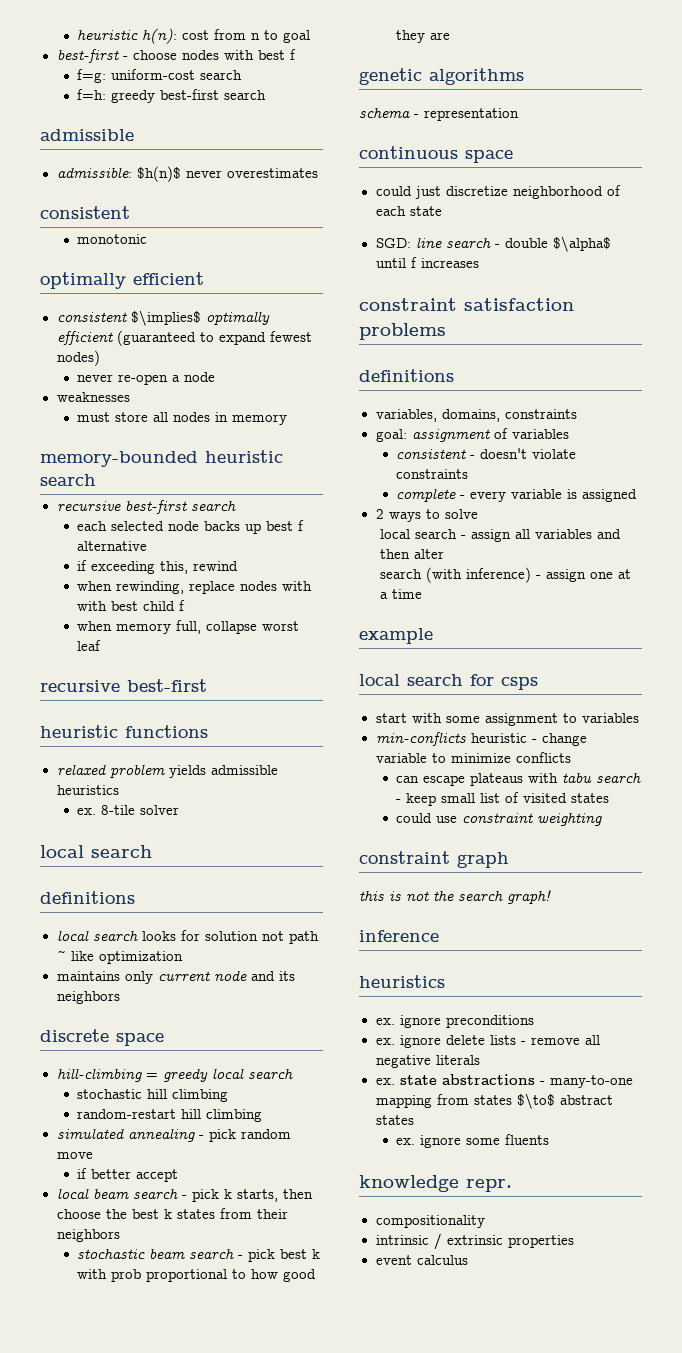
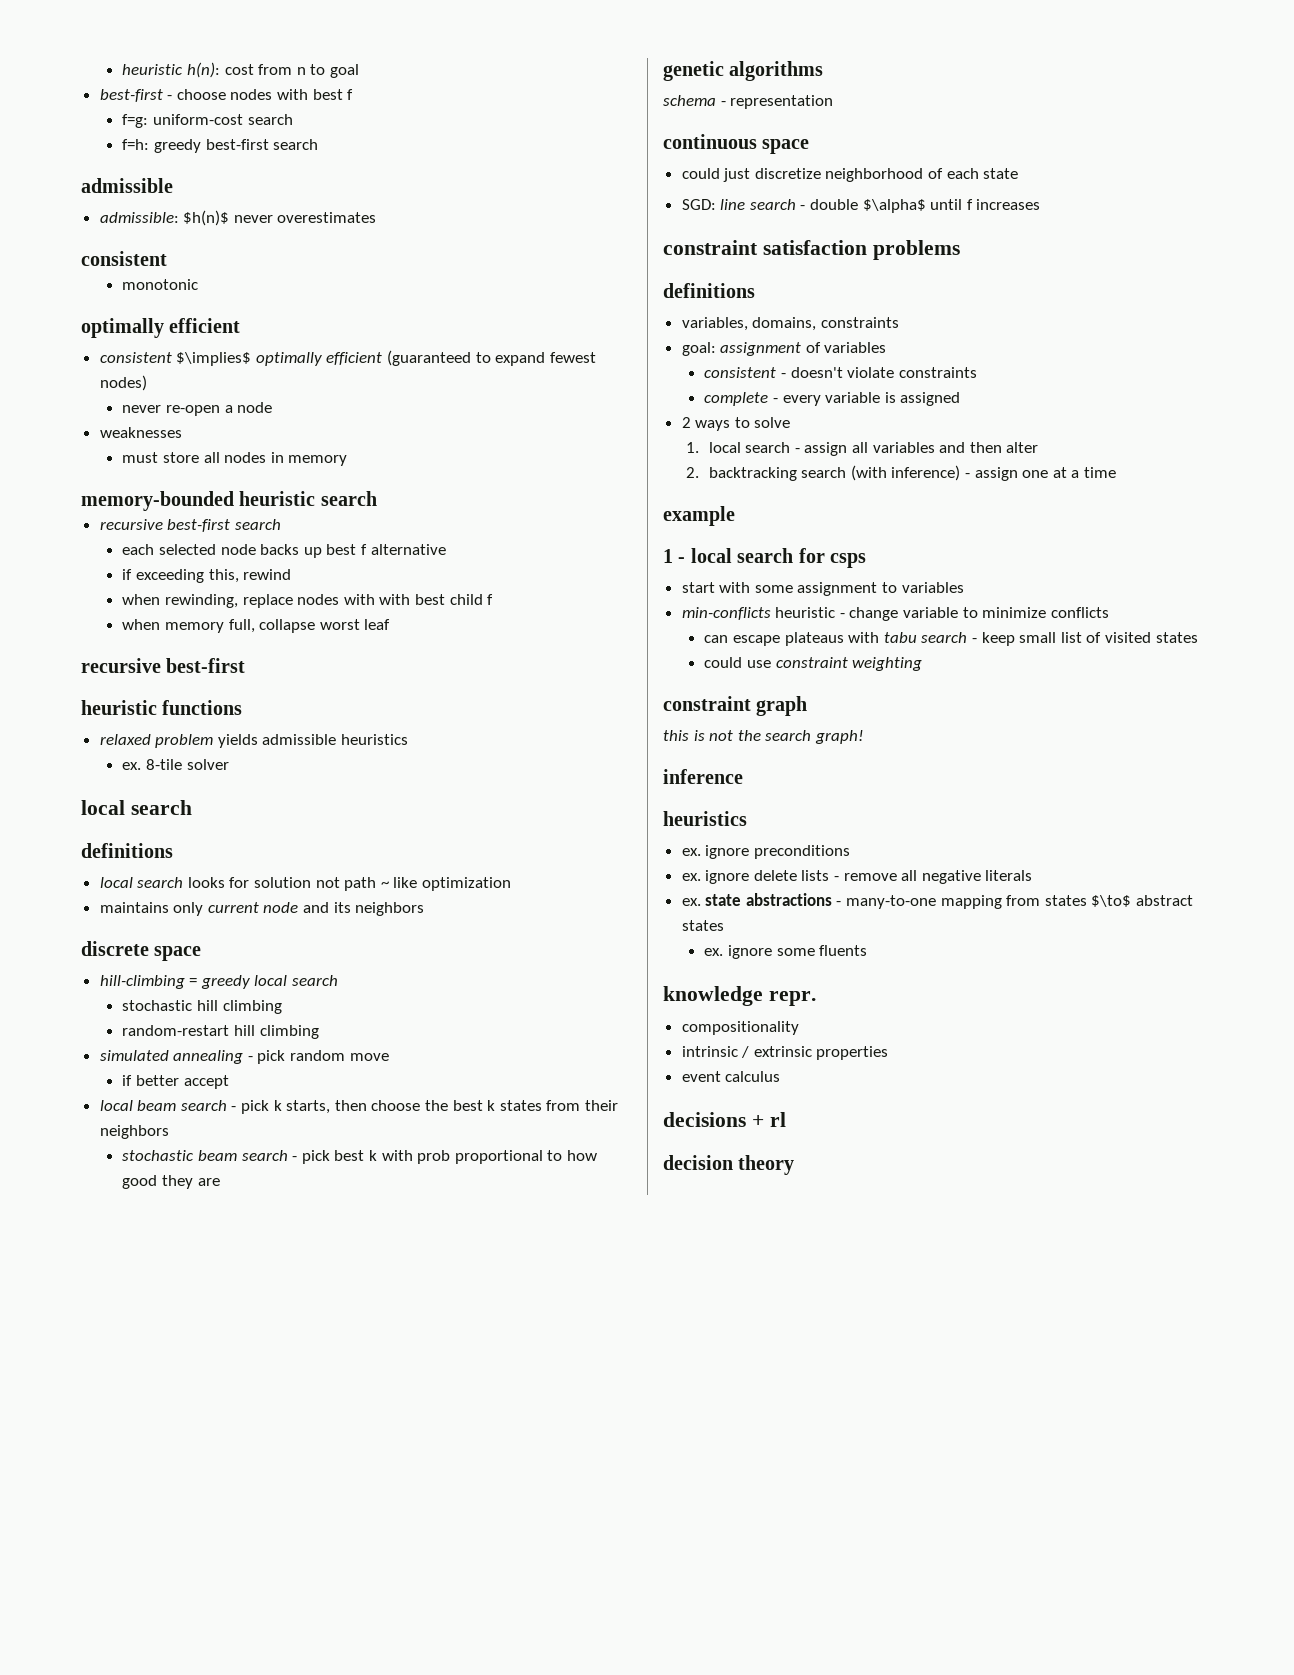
(478, 514) none -> [685,442,699,453] 1.
(444, 554) none -> [685,467,797,481] 2. backtracking
(433, 636) none -> [663,549,686,563] 1 -
(468, 1260) none -> [663,1112,786,1127] [663,1155,795,1175] // decisions + rl // decision theory

